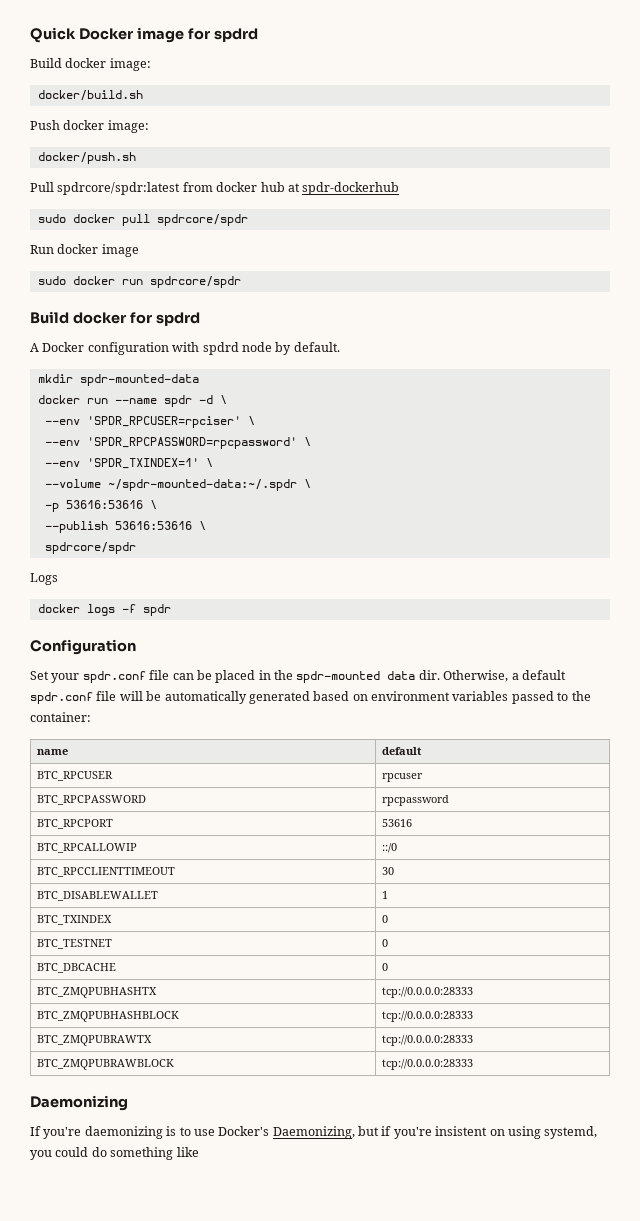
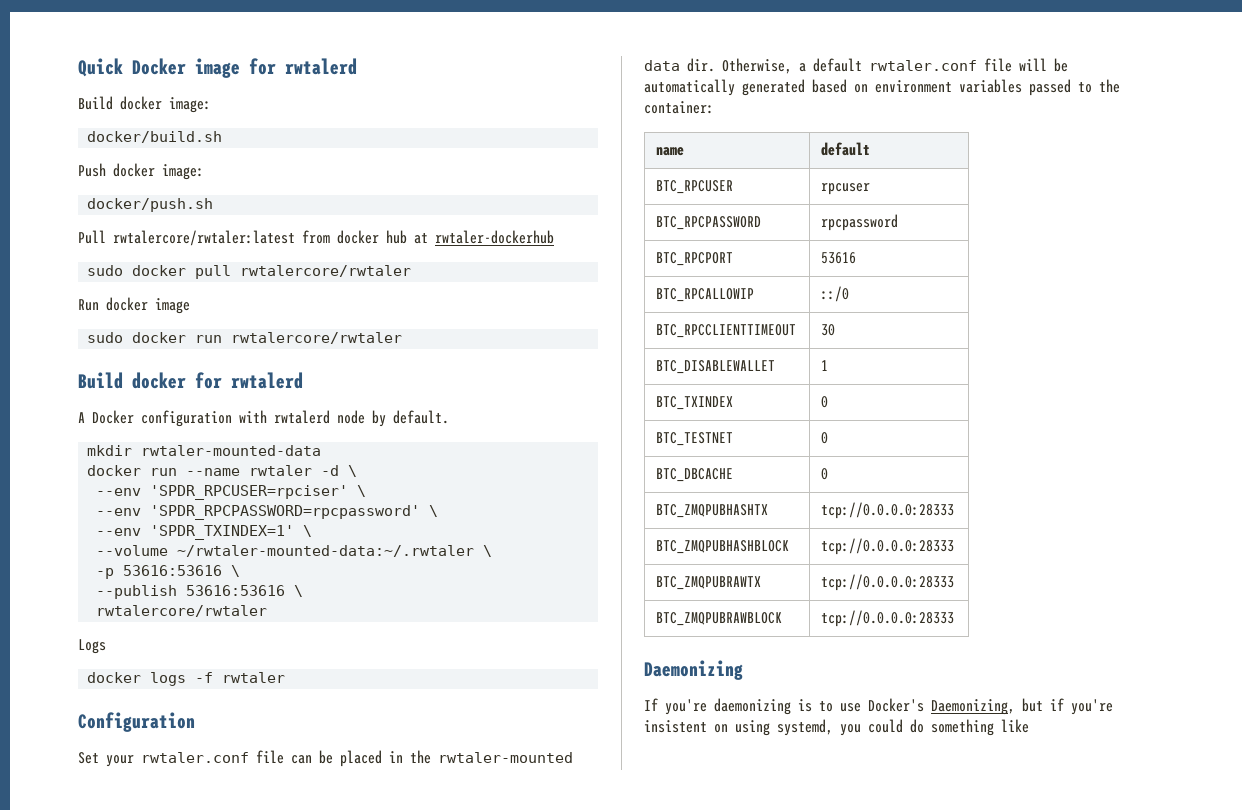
[213,28,258,42] spdrd -> [285,58,357,75] rwtalerd
[57,182,181,195] spdrcore/spdr:latest -> [113,230,295,246] rwtalercore/rwtaler:latest
[302,182,400,195] spdr-dockerhub -> [435,230,554,244] rwtaler-dockerhub
[156,214,248,226] spdrcore/spdr -> [240,265,412,277] rwtalercore/rwtaler
[149,276,241,288] spdrcore/spdr -> [231,332,403,344] rwtalercore/rwtaler
[155,312,200,326] spdrd -> [231,372,303,389] rwtalerd
[202,342,239,355] spdrd -> [274,410,330,424] rwtalerd
[79,374,199,386] spdr-mounted-data -> [141,445,322,456] rwtaler-mounted-data
[163,395,192,407] spdr -> [249,465,313,476] rwtaler
[107,479,297,491] ~/spdr-mounted-data:~/.spdr -> [177,545,475,557] ~/rwtaler-mounted-data:~/.rwtaler
[44,542,136,554] spdrcore/spdr -> [96,605,268,617] rwtalercore/rwtaler
[142,604,171,616] spdr -> [222,672,286,683] rwtaler
[82,671,146,683] spdr.conf -> [141,752,249,763] rwtaler.conf
[296,671,381,683] spdr-mounted -> [438,752,573,763] rwtaler-mounted
[30,692,93,704] spdr.conf -> [869,60,977,71] rwtaler.conf

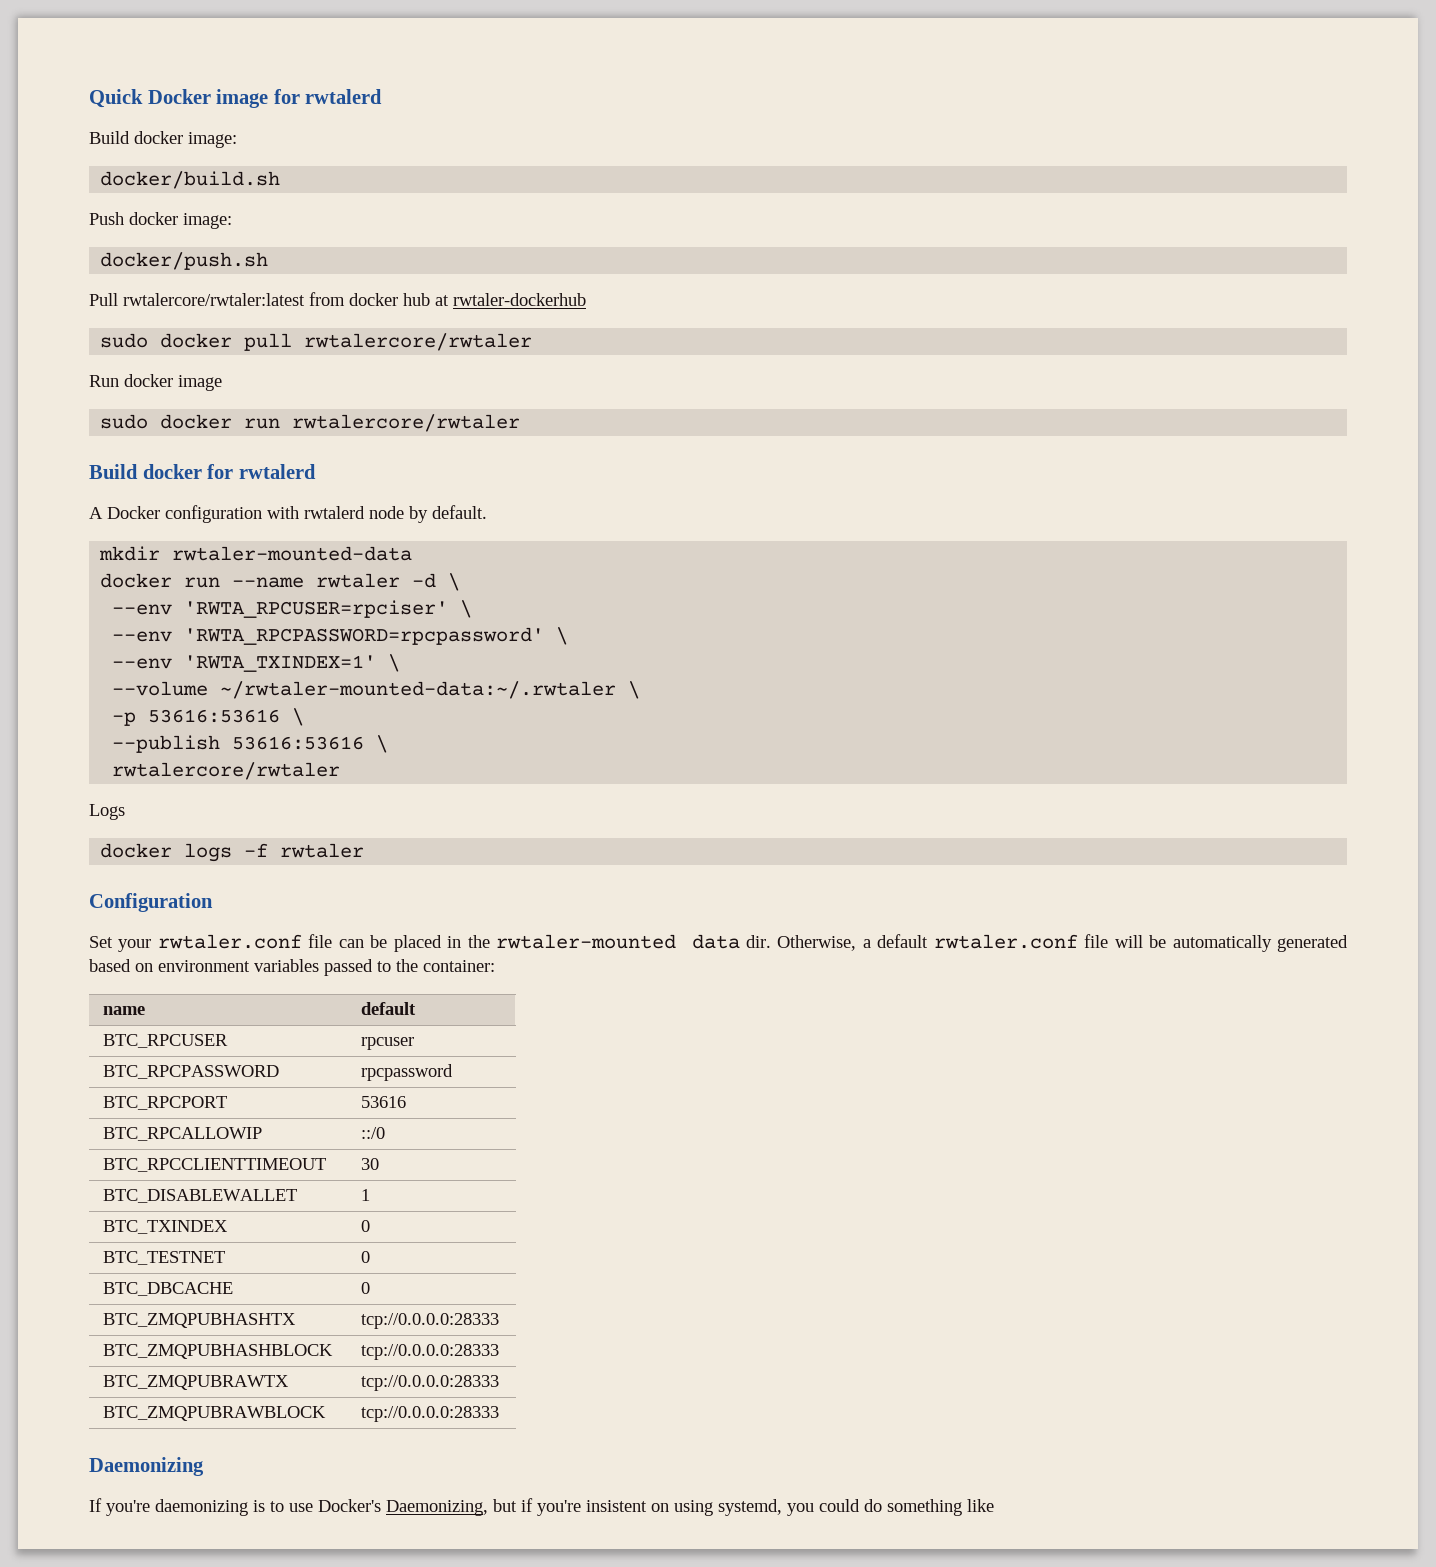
[150,485,367,500] [96,505,439,520] [96,525,295,540] 'SPDR_RPCUSER=rpciser' \ // --env 'SPDR_RPCPASSWORD=rpcpassword' \ // --env 'SPDR_TXINDEX=1' -> [184,600,473,618] [112,627,569,645] [112,655,377,672] 'RWTA_RPCUSER=rpciser' \ // --env 'RWTA_RPCPASSWORD=rpcpassword' \ // --env 'RWTA_TXINDEX=1'

